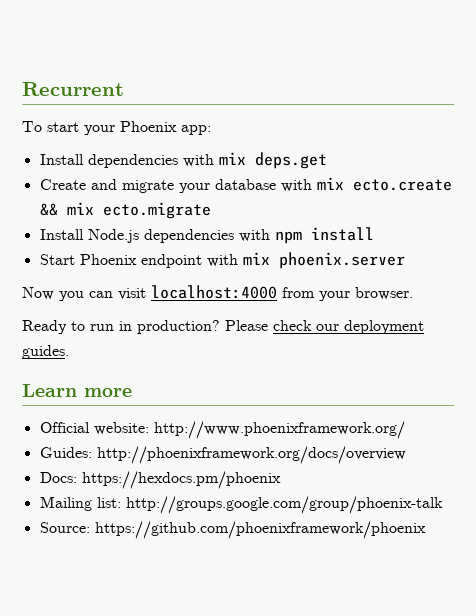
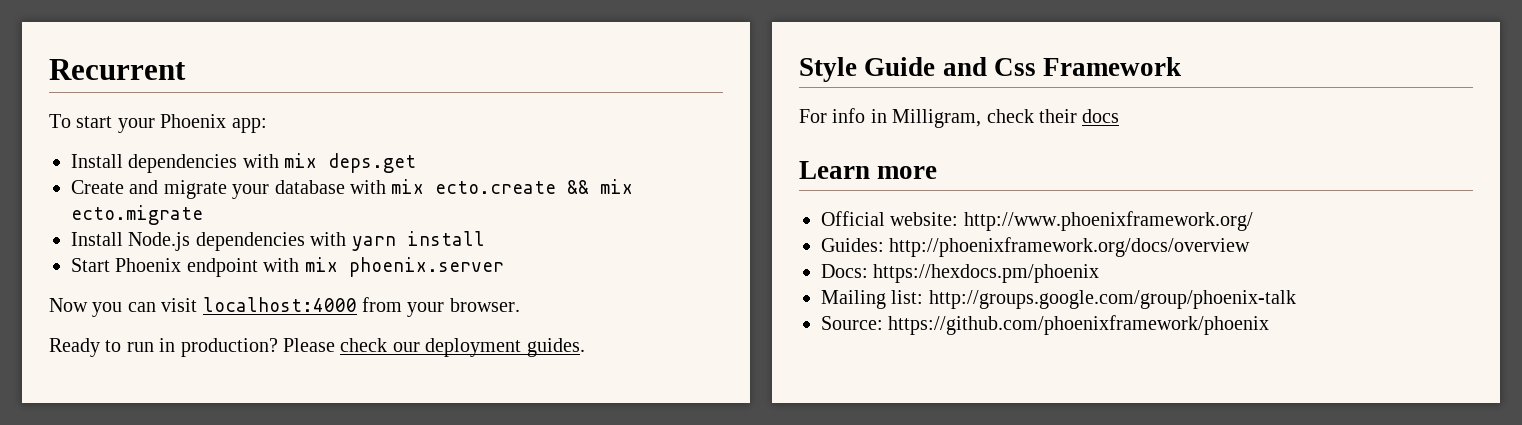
[274,231,302,244] npm -> [351,236,396,251] yarn
(69, 352) none -> [799,57,1182,82] [799,108,1120,128] // Style Guide and Css Framework // For info in Milligram, check their docs

